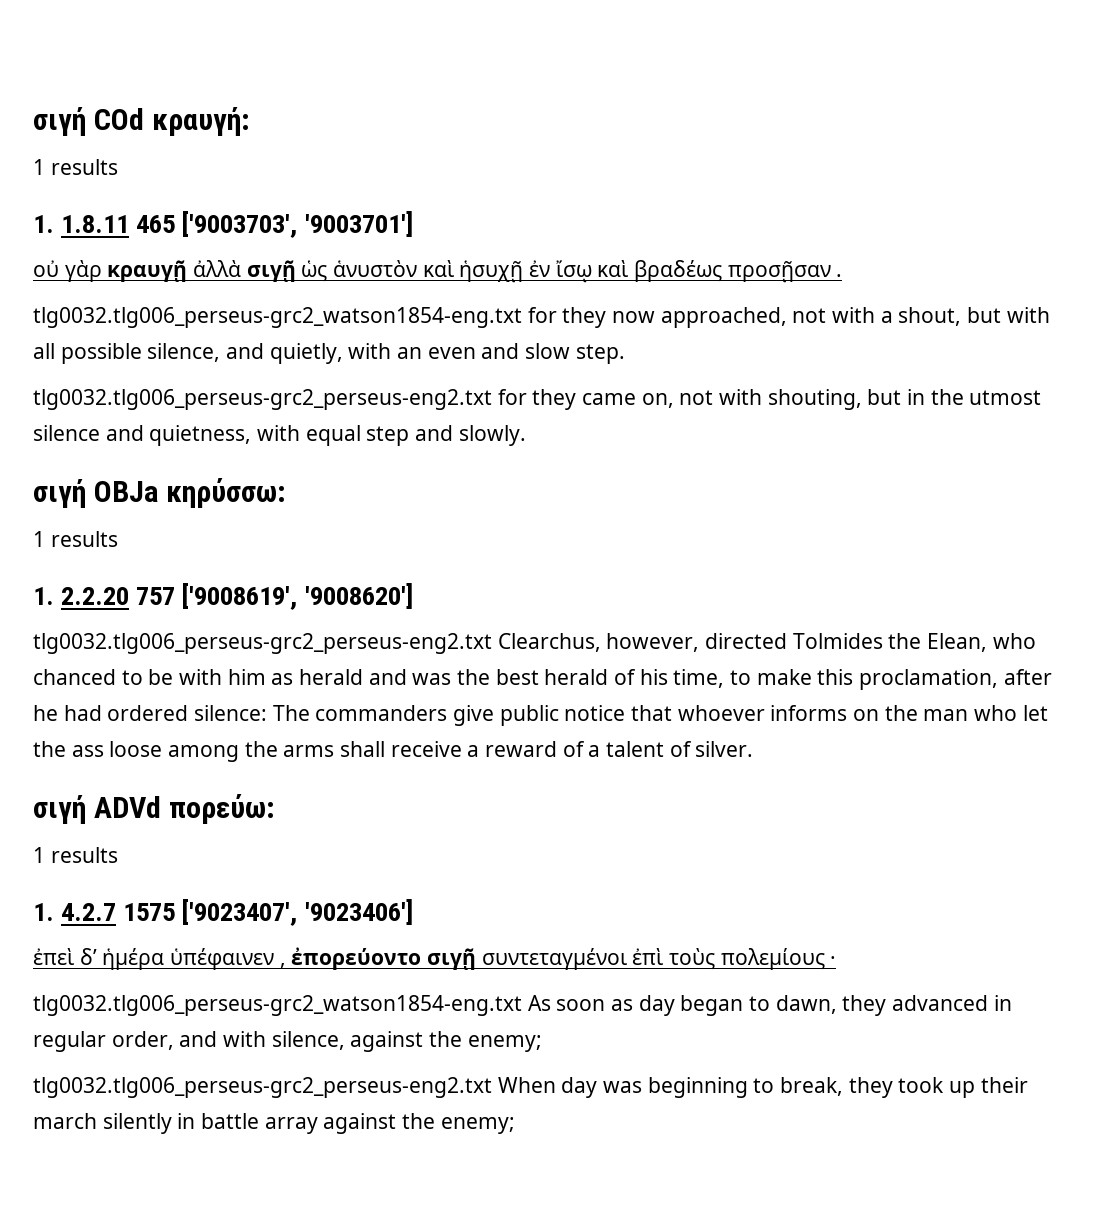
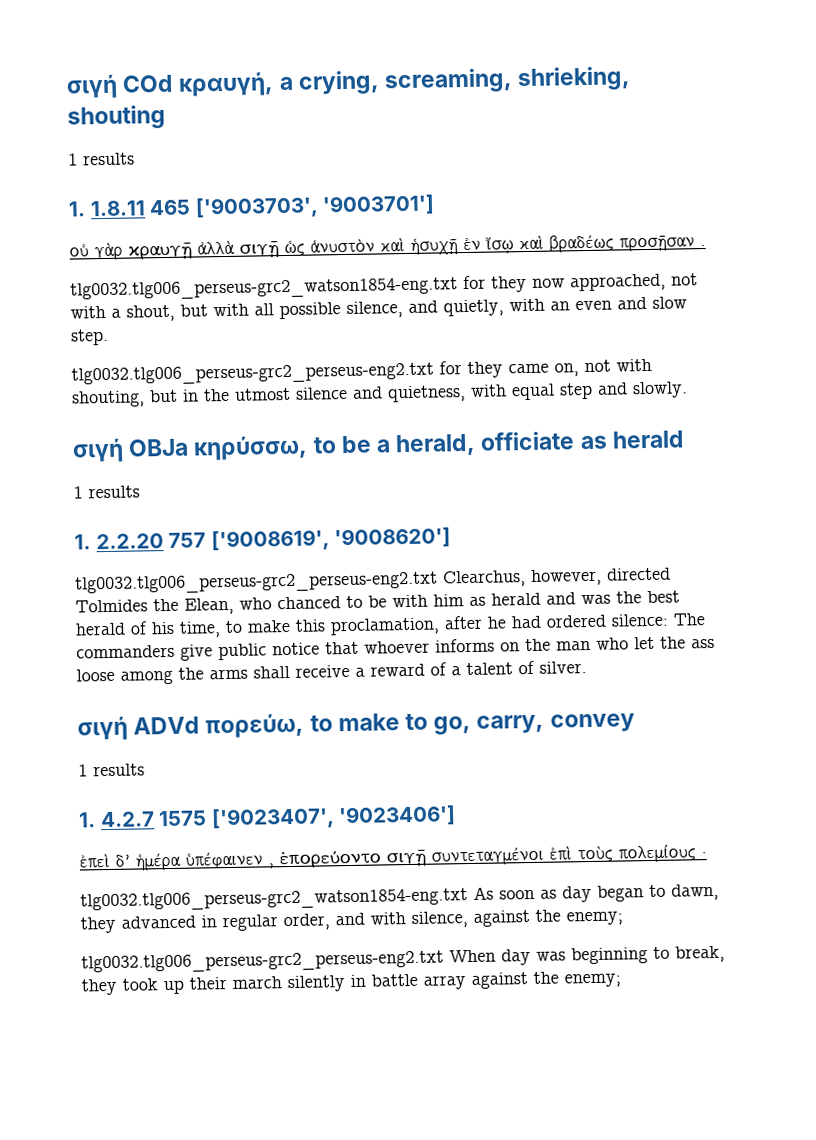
[152,107,251,136] κραυγή: -> [178,66,632,97] [67,104,166,130] κραυγή, a crying, screaming, shrieking, shouting
[166,478,287,508] κηρύσσω: -> [193,430,685,461] κηρύσσω, to be a herald, officiate as herald
[169,794,276,824] πορεύω: -> [205,713,635,739] πορεύω, to make to go, carry, convey

